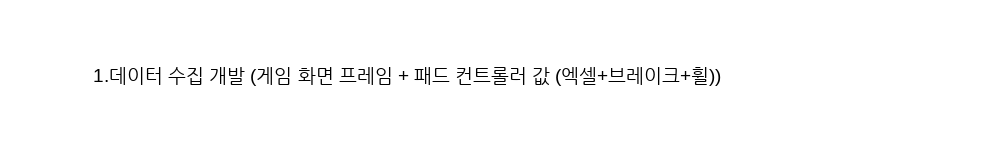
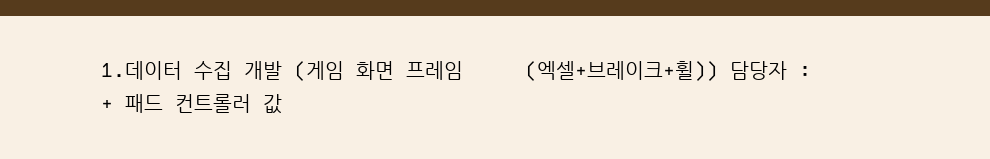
(722, 76) none -> [730,61,811,80] 담당자 :

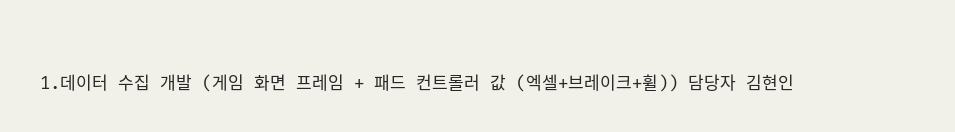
[799,66,811,77] : -> [746,74,794,91] 김현인

